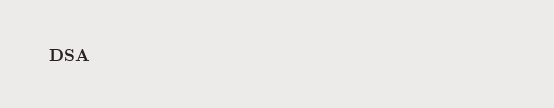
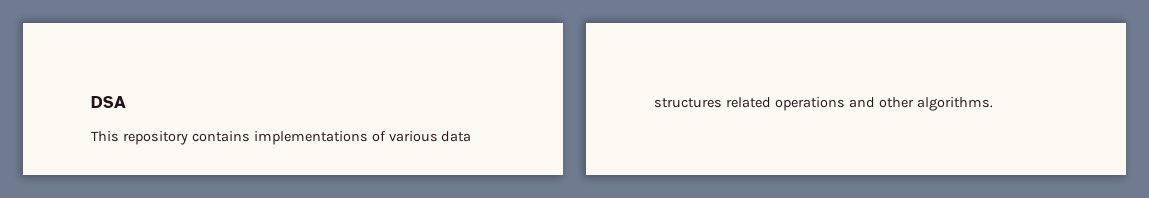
(90, 55) none -> [91,131,472,145] [654,97,993,111] // This repository contains implementations of various data structures related operations and other algorithms.

